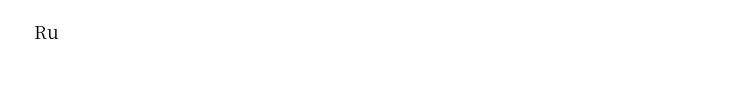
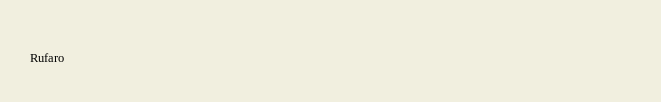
[34,26,59,39] Ru -> [30,53,64,62] Rufaro

